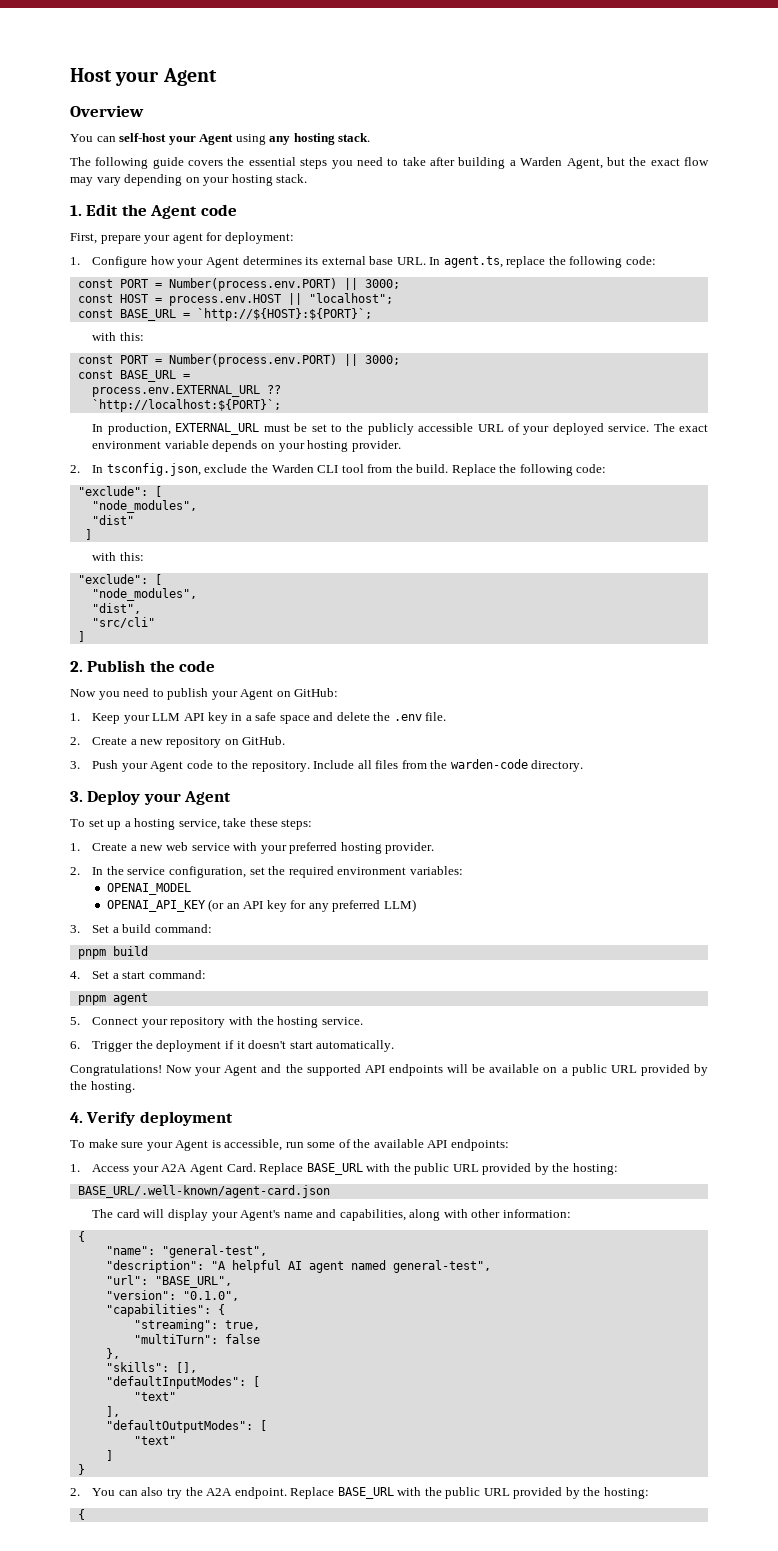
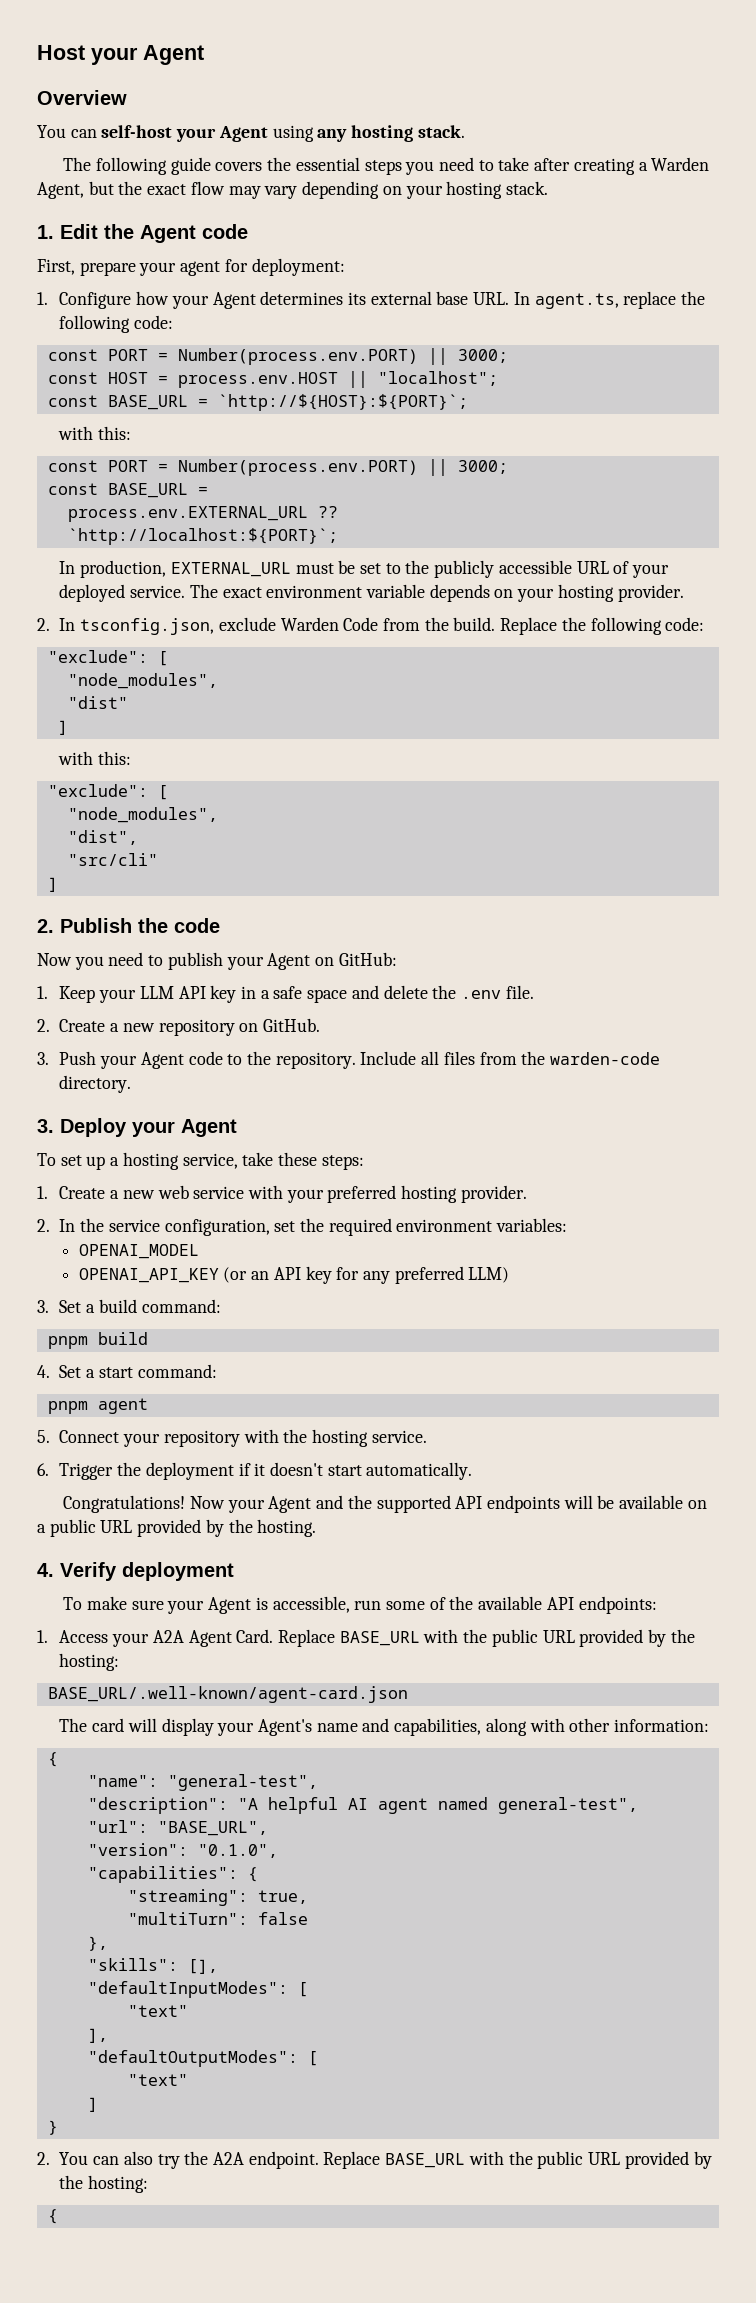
[458,157,506,169] building -> [573,158,635,175] creating
[250,464,364,473] the Warden CLI tool -> [280,617,379,631] Warden Code

